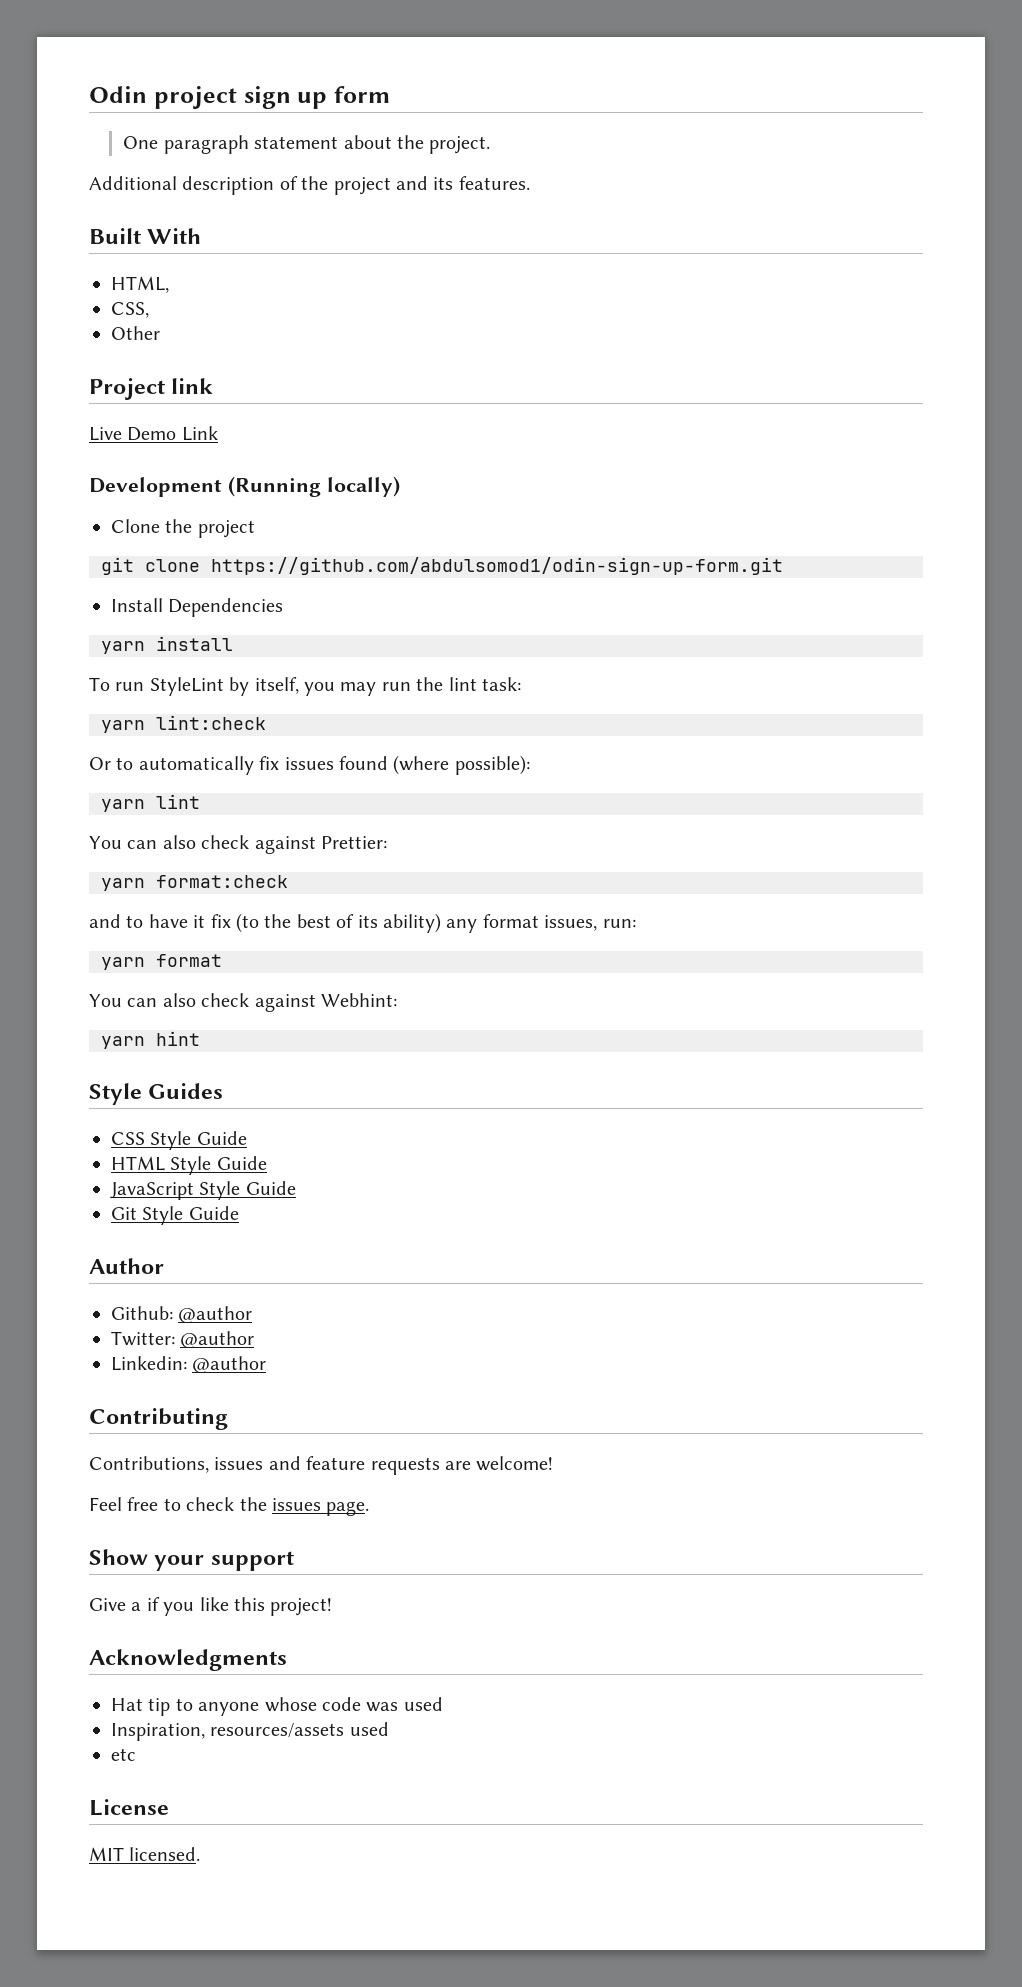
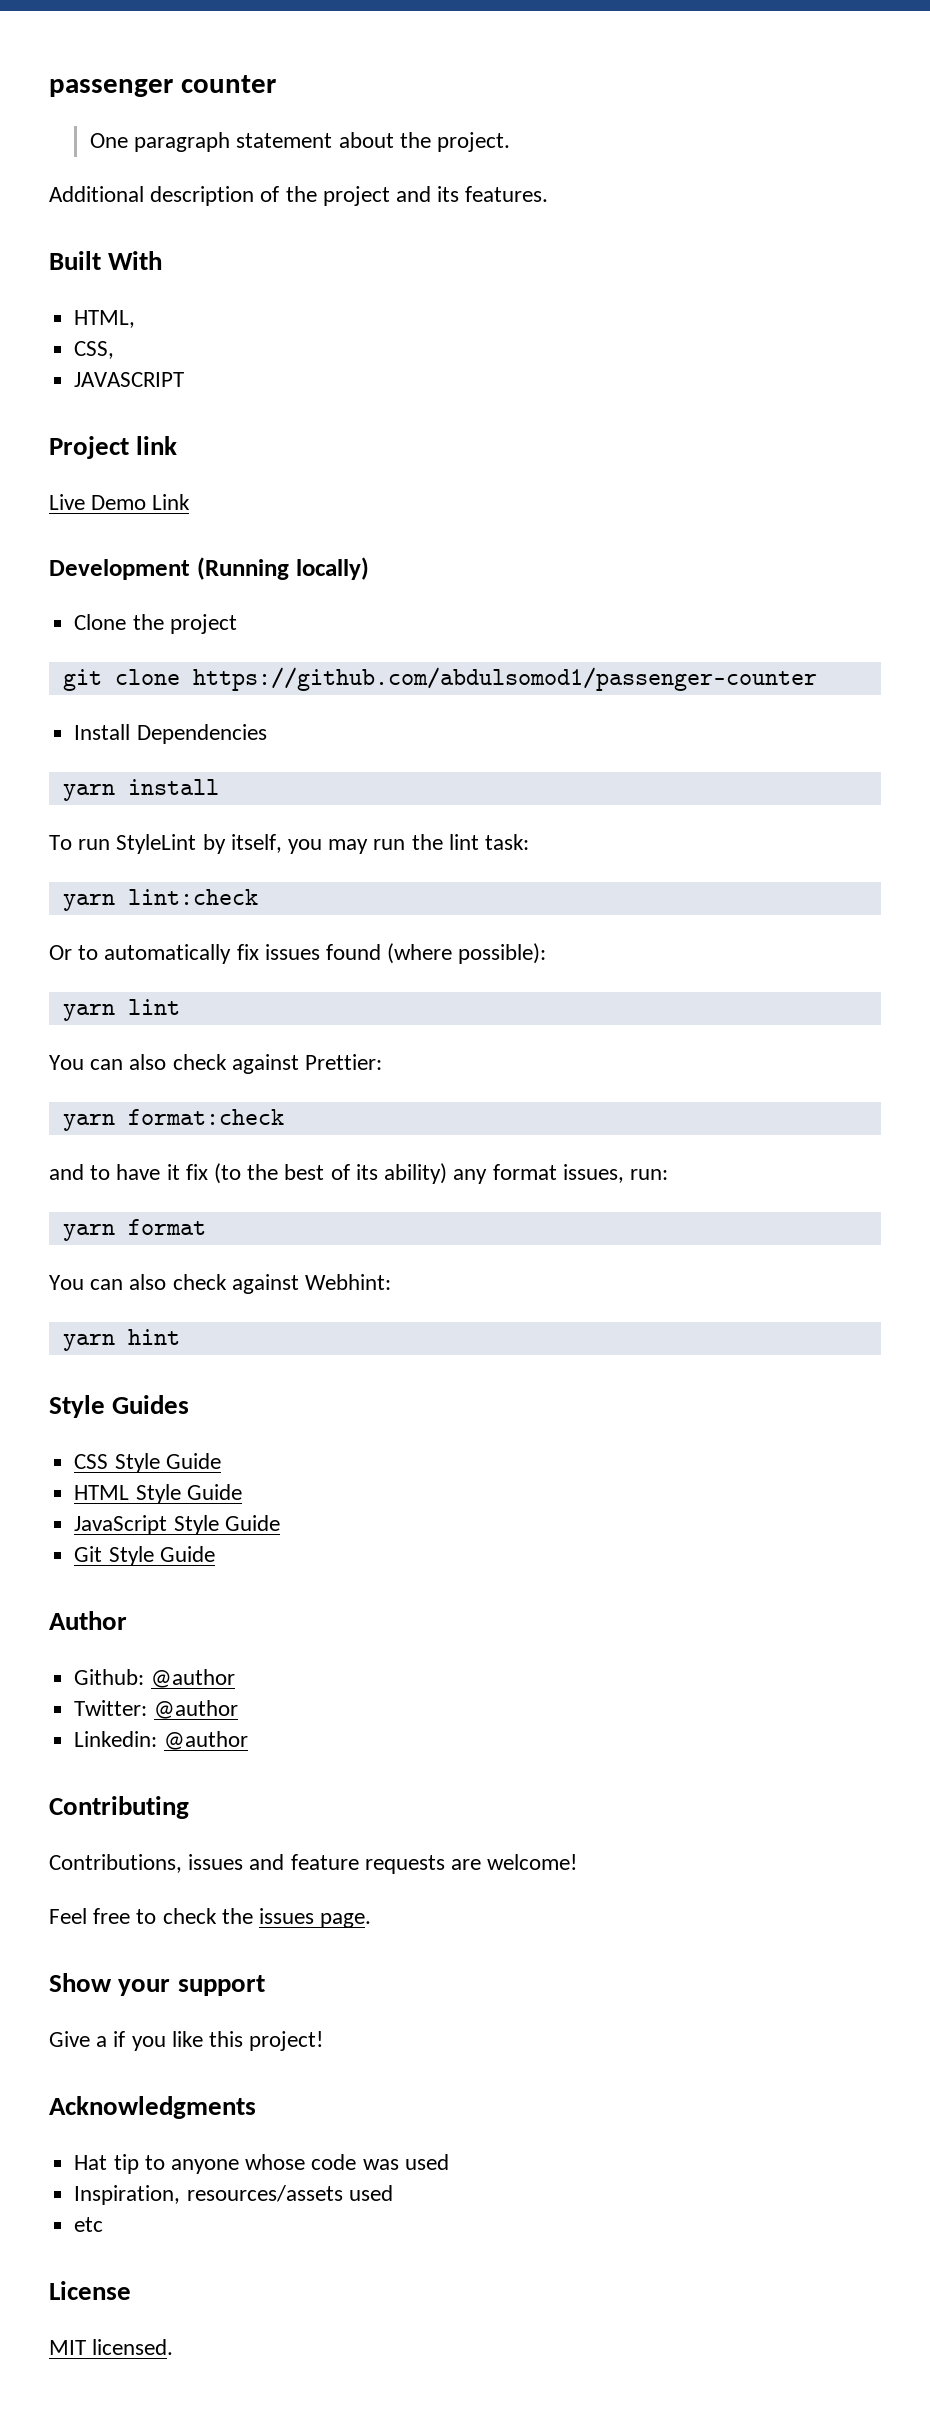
[89,86,390,109] Odin project sign up form -> [49,75,276,97] passenger counter
[111,326,160,340] Other -> [74,372,185,387] JAVASCRIPT
[211,557,783,575] https://github.com/abdulsomod1/odin-sign-up-form.git -> [192,667,817,691] https://github.com/abdulsomod1/passenger-counter

